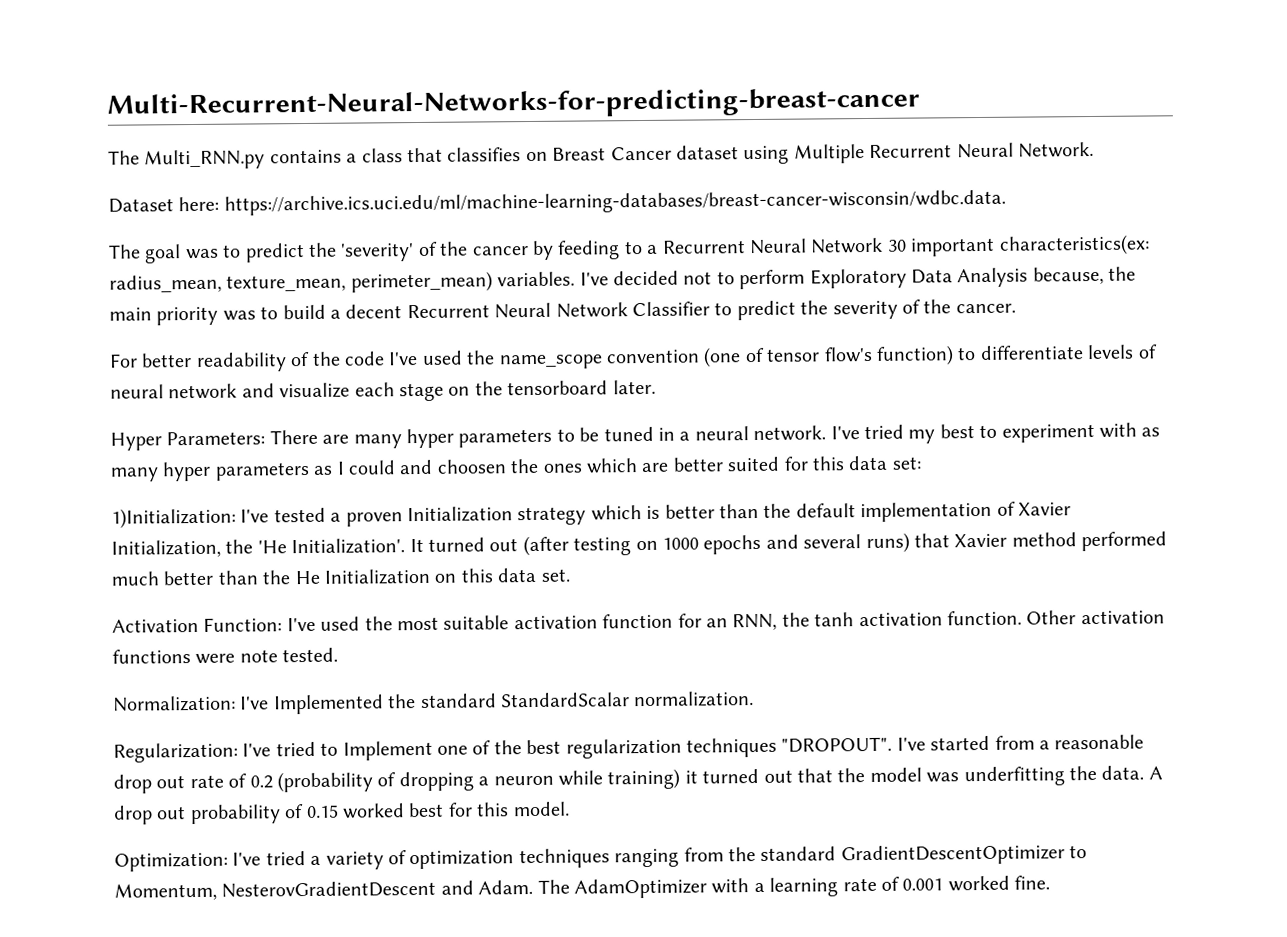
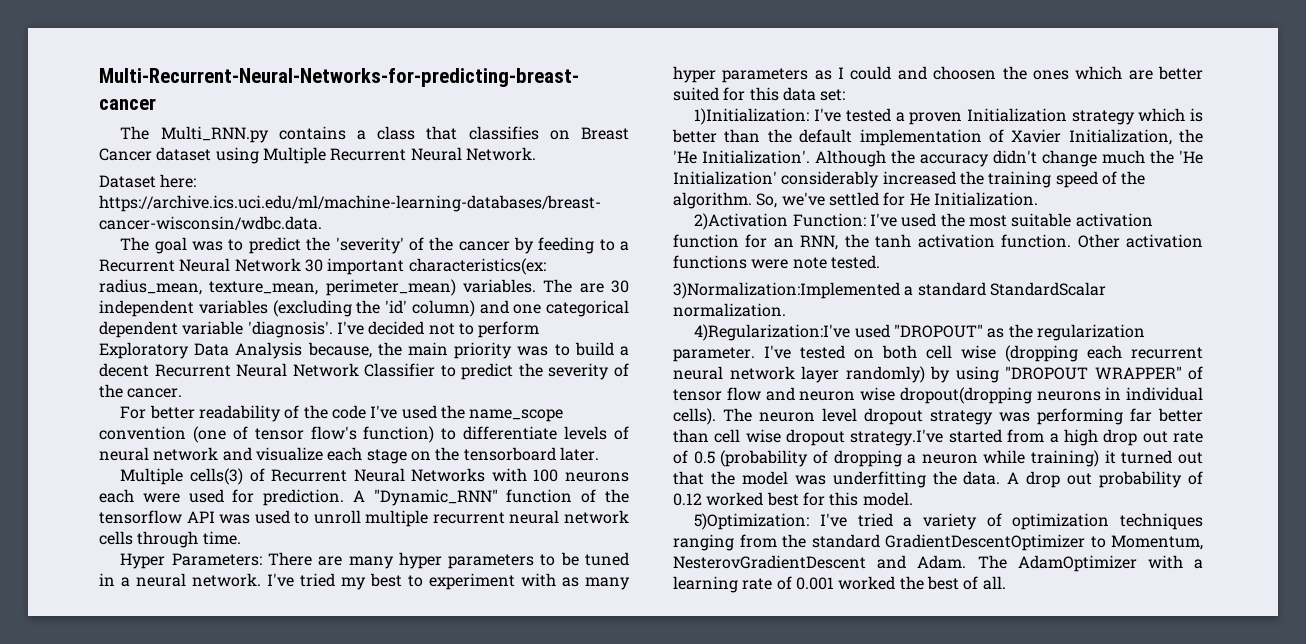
(576, 279) none -> [543,279,629,293] [99,300,629,317] [99,321,333,338] The are 30 independent variables (excluding the 'id' column) and one categorical dependent variable 'diagnosis'.
(656, 387) none -> [120,468,630,485] [99,489,629,506] [99,510,629,527] [99,531,241,548] // Multiple cells(3) of Recurrent Neural Networks with 100 neurons each were used for prediction. A "Dynamic_RNN" function of the tensorflow API was used to unroll multiple recurrent neural network cells through time.
[409,531,1168,557] [111,567,571,586] [112,618,199,633] It turned out (after testing on 1000 epochs and several runs) that Xavier method performed much better than the He Initialization on this data set. // Activation -> [815,150,1203,167] [673,171,1146,188] [673,192,1038,209] [694,213,789,230] Although the accuracy didn't change much the 'He Initialization' considerably increased the training speed of the algorithm. So, we've settled for He Initialization. // 2)Activation
[113,694,417,715] Normalization: I've Implemented the -> [673,282,914,299] 3)Normalization:Implemented a
[113,736,926,763] Regularization: I've tried to Implement one of the best regularization techniques "DROPOUT". I've -> [694,324,1145,341] [673,345,1203,362] [673,366,1203,383] [673,387,1203,404] [673,408,1203,425] [673,429,944,446] 4)Regularization:I've used "DROPOUT" as the regularization parameter. I've tested on both cell wise (dropping each recurrent neural network layer randomly) by using "DROPOUT WRAPPER" of tensor flow and neuron wise dropout(dropping neurons in individual cells). The neuron level dropout strategy was performing far better than cell wise dropout strategy.I've
[1054,734,1145,750] reasonable -> [1063,429,1098,446] high
[249,775,273,789] 0.2 -> [693,451,715,464] 0.5
[305,804,339,819] 0.15 -> [673,493,702,506] 0.12
[114,852,228,872] Optimization: -> [694,513,810,530] 5)Optimization:
[1014,875,1051,890] fine. -> [899,576,1006,590] the best of all.

